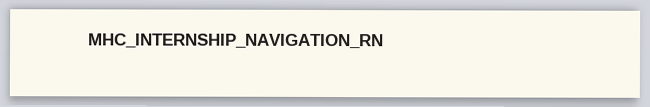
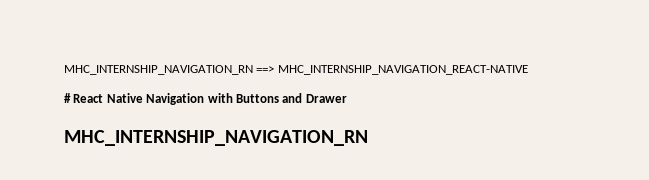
[88,33,384,49] MHC_INTERNSHIP_NAVIGATION_RN -> [64,65,528,75] [64,93,347,105] [64,130,368,146] MHC_INTERNSHIP_NAVIGATION_RN ==> MHC_INTERNSHIP_NAVIGATION_REACT-NATIVE // # React Native Navigation with Buttons and Drawer // MHC_INTERNSHIP_NAVIGATION_RN

